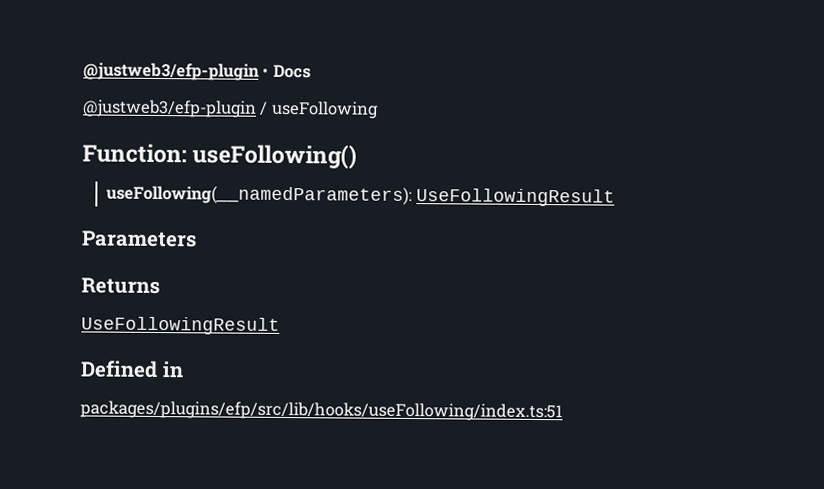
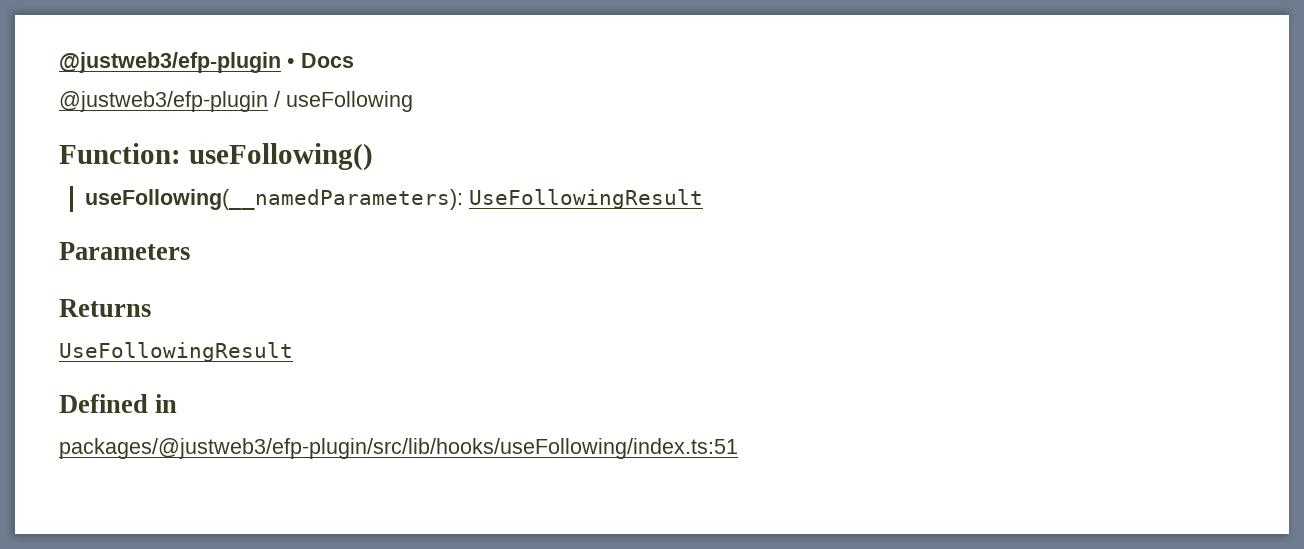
[80,400,563,422] packages/plugins/efp/src/lib/hooks/useFollowing/index.ts:51 -> [59,438,738,459] packages/@justweb3/efp-plugin/src/lib/hooks/useFollowing/index.ts:51

